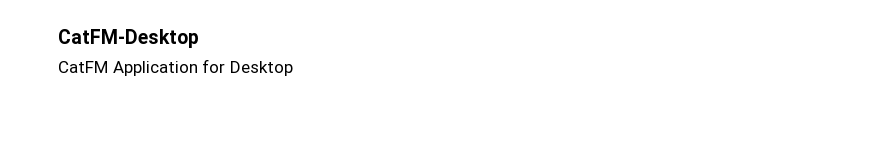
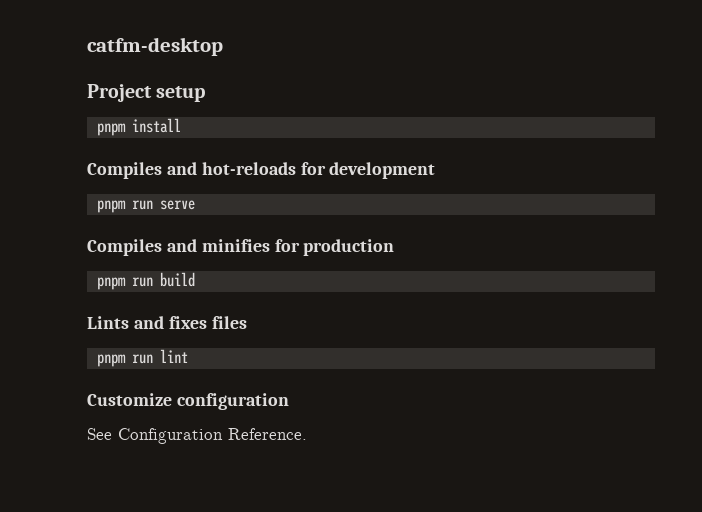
[58,29,199,48] [58,59,293,76] CatFM-Desktop // CatFM Application for Desktop -> [87,37,223,56] [87,84,206,102] [96,118,181,136] [87,162,436,179] [96,200,195,213] [87,239,395,256] [96,272,195,290] [87,316,247,329] [96,349,188,367] [87,393,289,410] [87,428,307,444] catfm-desktop // Project setup // pnpm install // Compiles and hot-reloads for development // pnpm run serve // Compiles and minifies for production // pnpm run build // Lints and fixes files // pnpm run lint // Customize configuration // See Configuration Reference.

